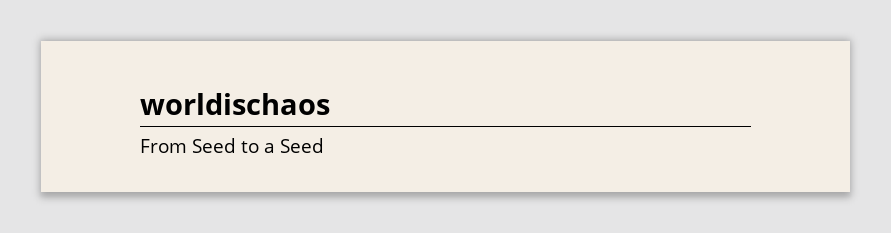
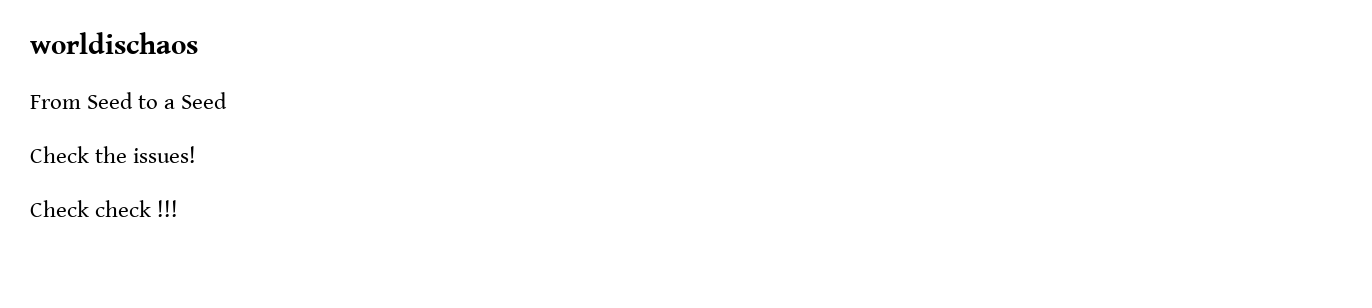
(324, 145) none -> [30,146,197,163] [30,200,179,217] // Check the issues! // Check check !!!

